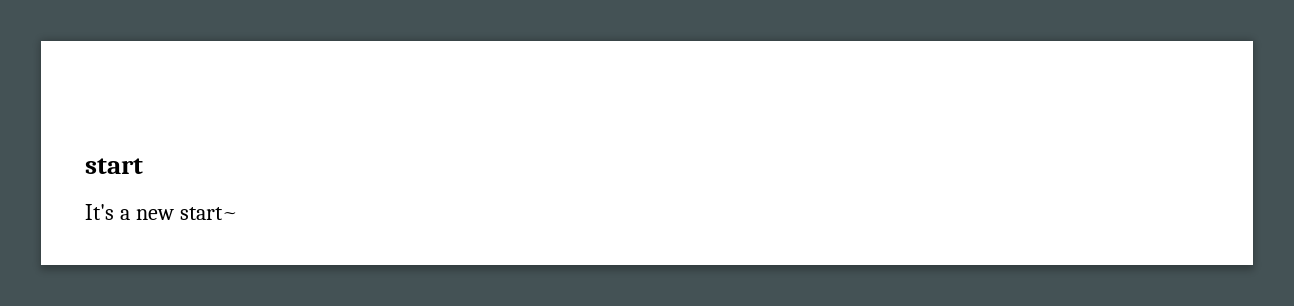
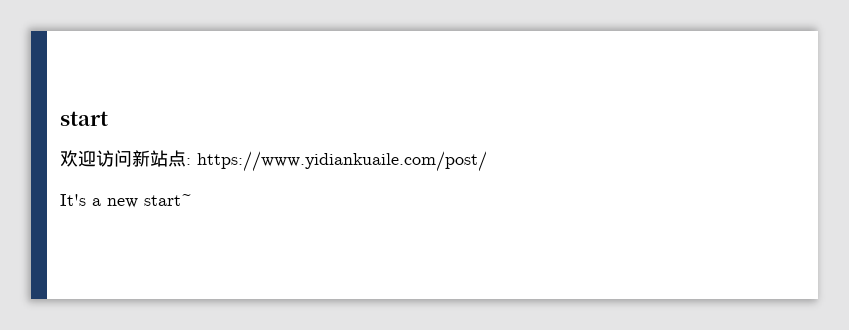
(143, 166) none -> [60,150,487,172] // 欢迎访问新站点: https://www.yidiankuaile.com/post/

